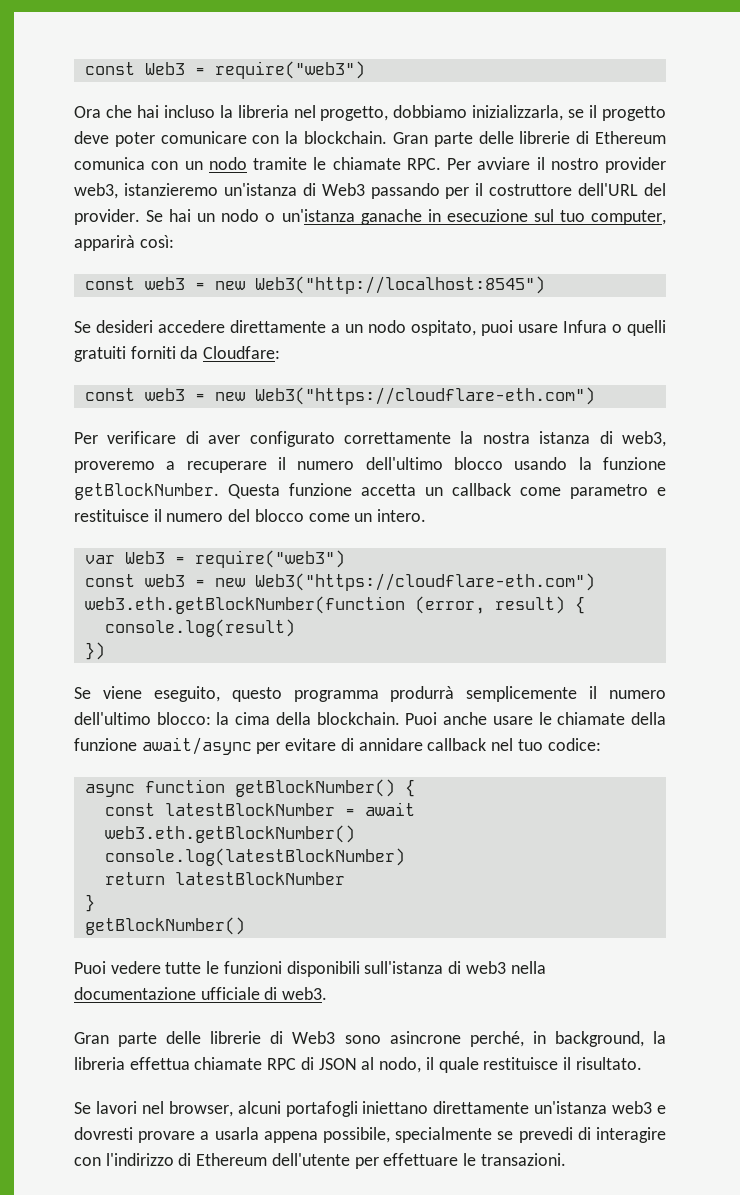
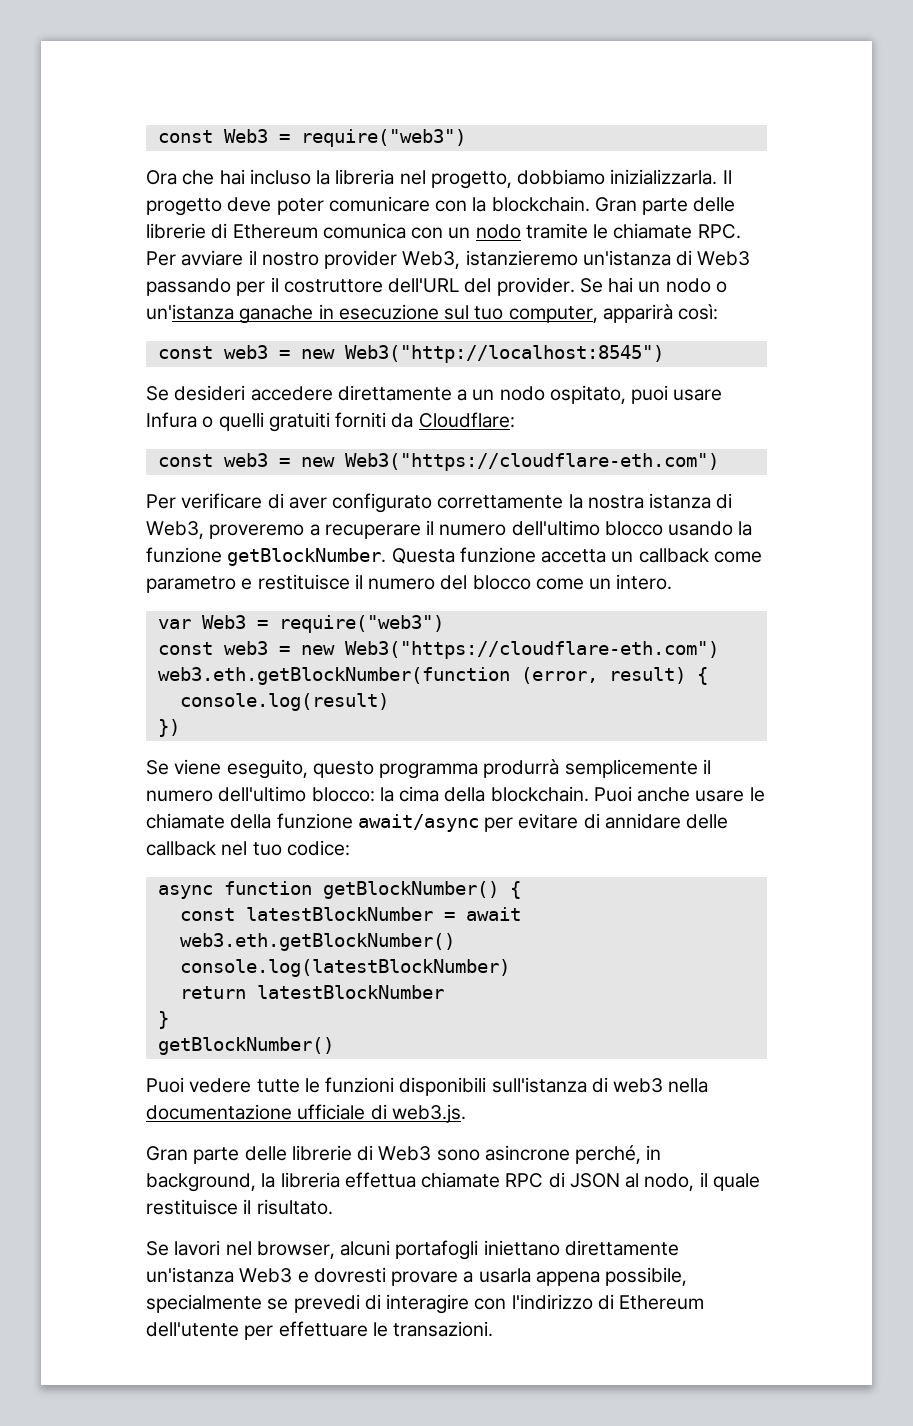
[472,105,598,121] inizializzarla, se il -> [610,169,732,185] inizializzarla. Il
[74,183,118,199] web3, -> [402,251,461,269] Web3,
[203,346,281,359] Cloudfare: -> [418,412,515,428] Cloudflare:
[621,431,666,447] web3, -> [146,521,204,539] Web3,
(423, 744) none -> [686,814,729,829] delle
[282,987,328,1000] web3. -> [391,1104,466,1123] web3.js.
[612,1101,653,1114] web3 -> [239,1268,293,1283] Web3

